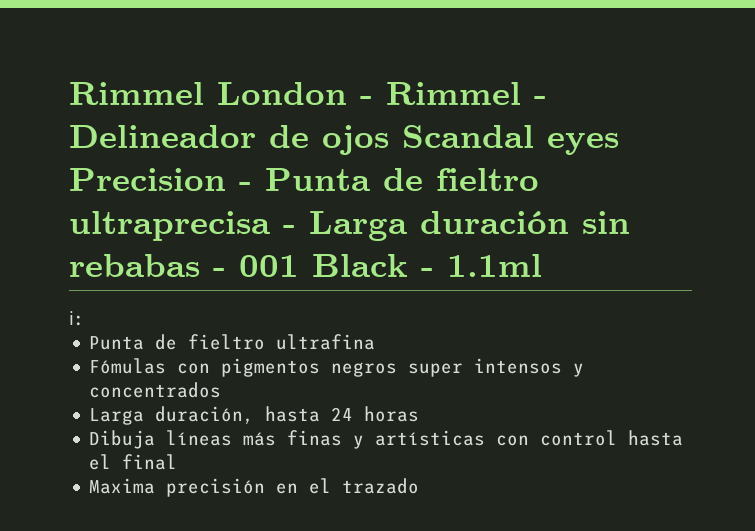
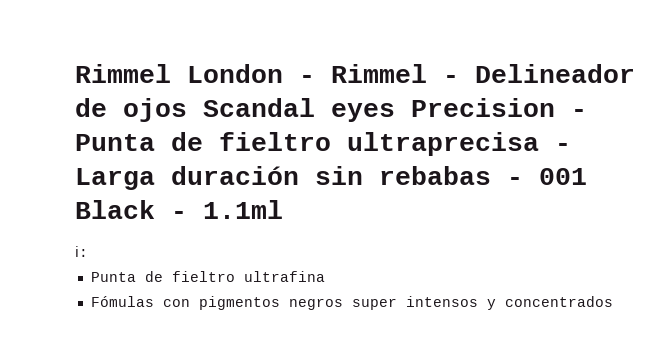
[89,406,420,425] [89,430,684,449] [89,454,178,470] [89,478,420,497] // Larga duración, hasta 24 horas // Dibuja líneas más finas y artísticas con control hasta el final // Maxima precisión en el trazado -> (613, 301) none

